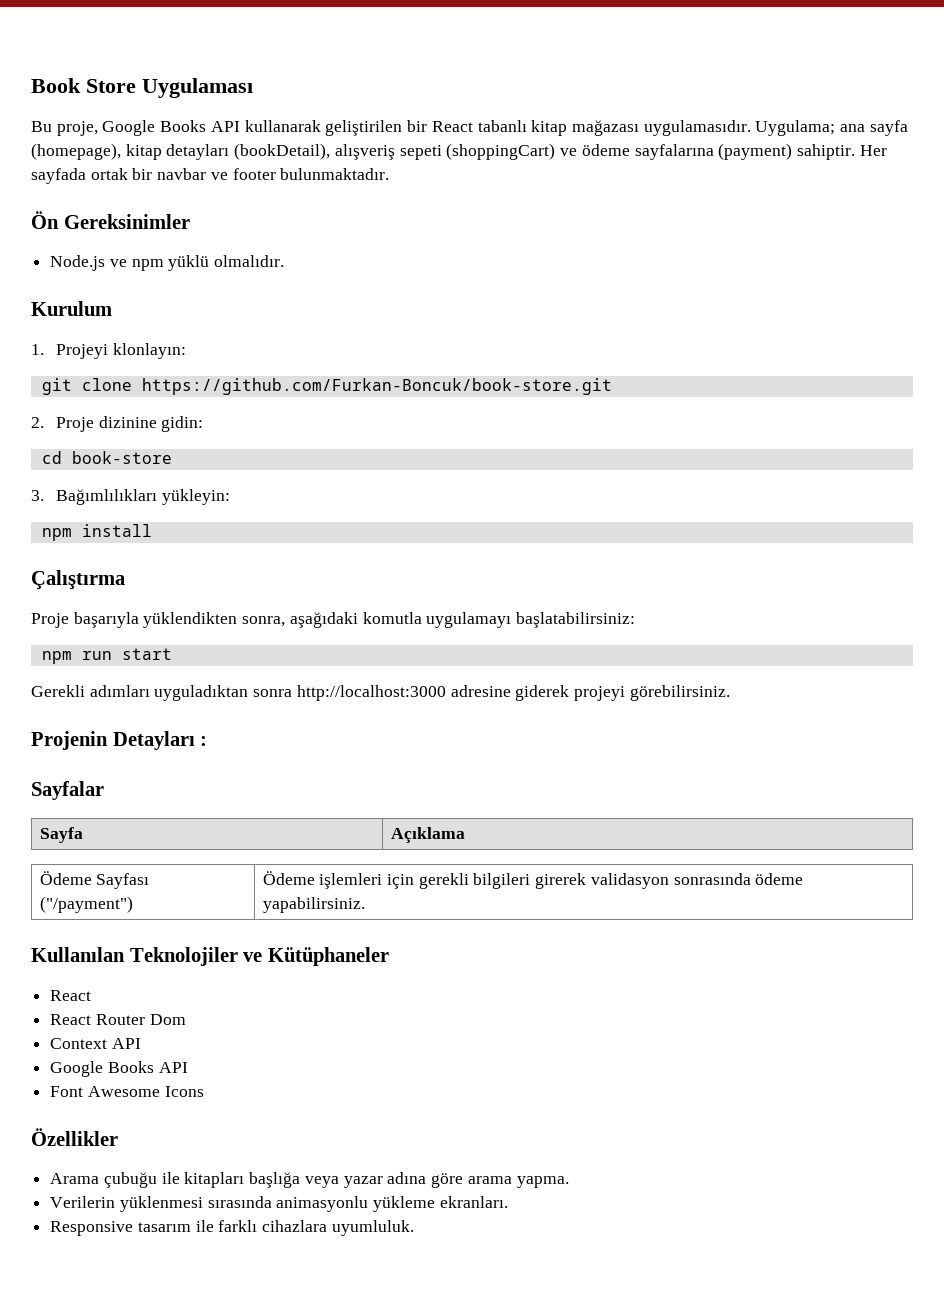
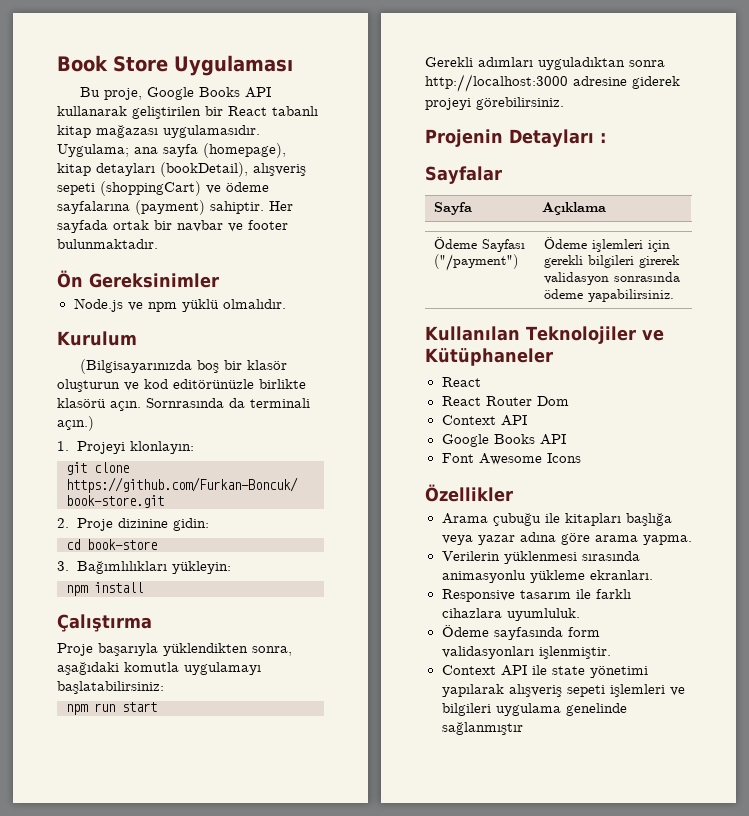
(112, 308) none -> [80,359,288,374] [57,379,306,392] [57,398,310,411] [57,416,94,431] // (Bilgisayarınızda boş bir klasör oluşturun ve kod editörünüzle birlikte klasörü açın. Sornrasında da terminali açın.)
(414, 1228) none -> [441,625,600,640] [441,646,611,659] [441,665,648,678] [441,684,685,697] [441,703,627,716] [441,722,523,735] // Ödeme sayfasında form validasyonları işlenmiştir. // Context API ile state yönetimi yapılarak alışveriş sepeti işlemleri ve bilgileri uygulama genelinde sağlanmıştır

